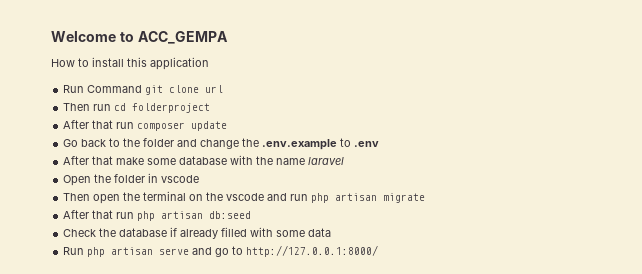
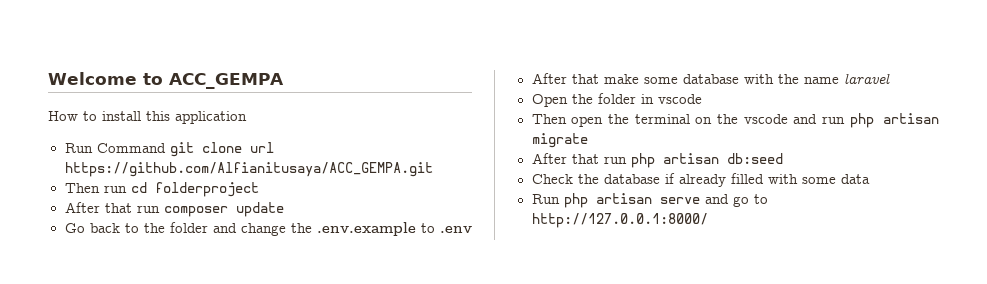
(224, 89) none -> [64,162,433,177] https://github.com/Alfianitusaya/ACC_GEMPA.git

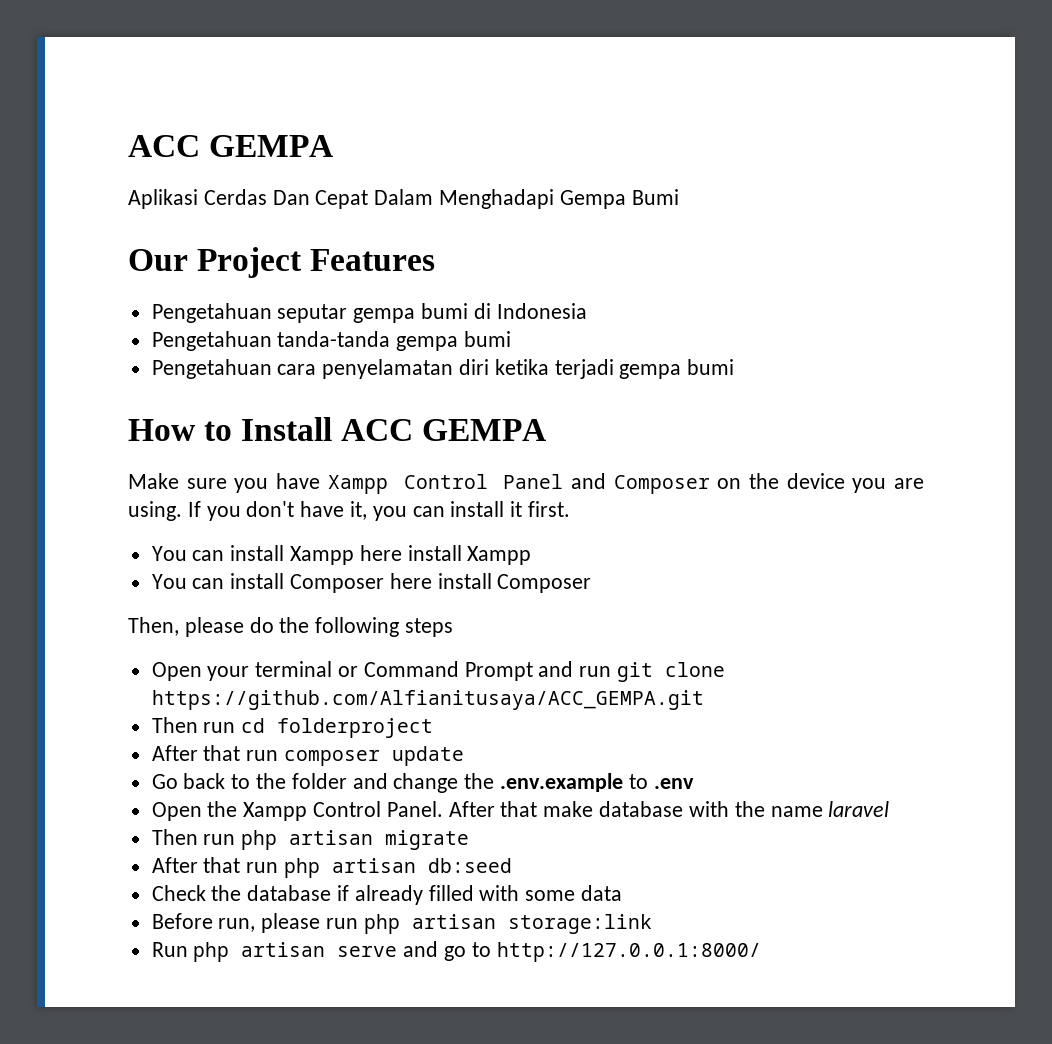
[48,72,284,89] [48,111,247,124] [64,143,166,153] Welcome to ACC_GEMPA // How to install this application // Run Command -> [128,135,334,157] [128,189,679,209] [128,247,436,278] [151,303,587,323] [151,331,512,351] [151,359,735,379] [128,417,547,441] [128,473,924,494] [128,501,571,521] [151,545,532,565] [151,573,592,593] [128,617,454,637] [151,661,612,681] ACC GEMPA // Aplikasi Cerdas Dan Cepat Dalam Menghadapi Gempa Bumi // Our Project Features // Pengetahuan seputar gempa bumi di Indonesia // Pengetahuan tanda-tanda gempa bumi // Pengetahuan cara penyelamatan diri ketika terjadi gempa bumi // How to Install ACC GEMPA // Make sure you have Xampp Control Panel and Composer on the device you are using. If you don't have it, you can install it first. // You can install Xampp here install Xampp // You can install Composer here install Composer // Then, please do the following steps // Open your terminal or Command Prompt and run
[249,142,274,153] url -> (726, 669) none
(472, 229) none -> [151,801,443,821] Open the Xampp Control Panel.
[643,77,678,84] some -> (594, 809) none
[531,93,702,107] [531,114,818,127] Open the folder in vscode // Then open the terminal on the vscode and -> [151,829,198,845] Then
(870, 179) none -> [151,913,652,934] // Before run, please run php artisan storage:link

